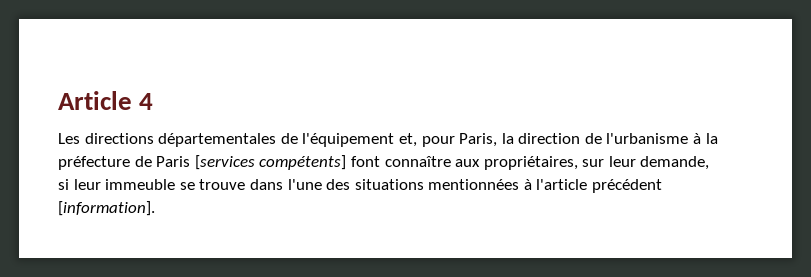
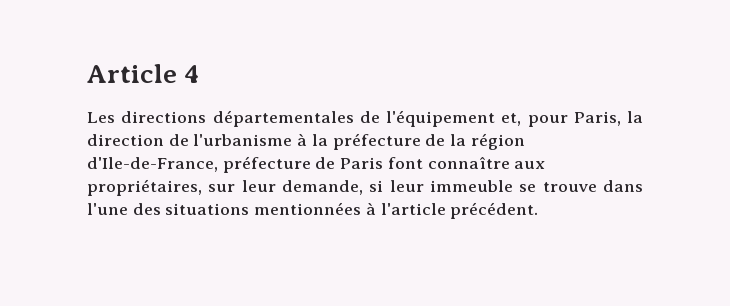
[156,155,347,170] Paris [services compétents] -> [450,133,525,150] [87,156,384,173] la région d'Ile-de-France, préfecture de Paris
[592,179,663,193] [58,201,155,216] précédent [information]. -> [450,202,539,219] précédent.

